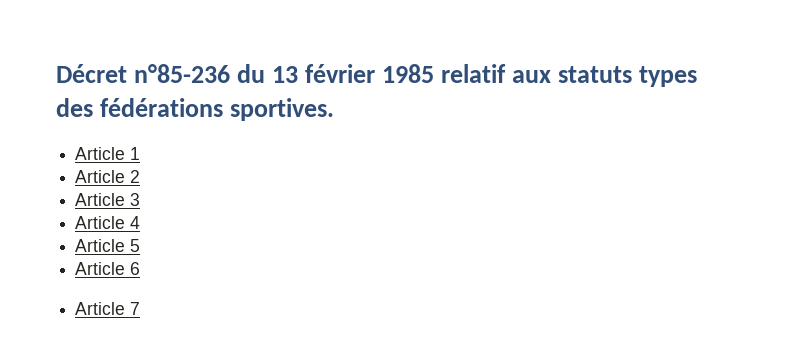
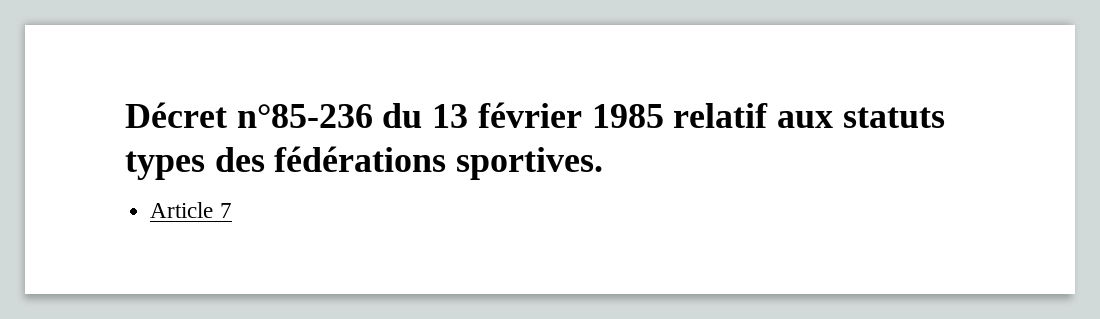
[75,147,141,160] [75,170,141,183] [75,193,141,206] [75,216,141,229] [75,239,141,252] [75,262,141,275] // Article 1 // Article 2 // Article 3 // Article 4 // Article 5 // Article 6 -> (604, 163) none

